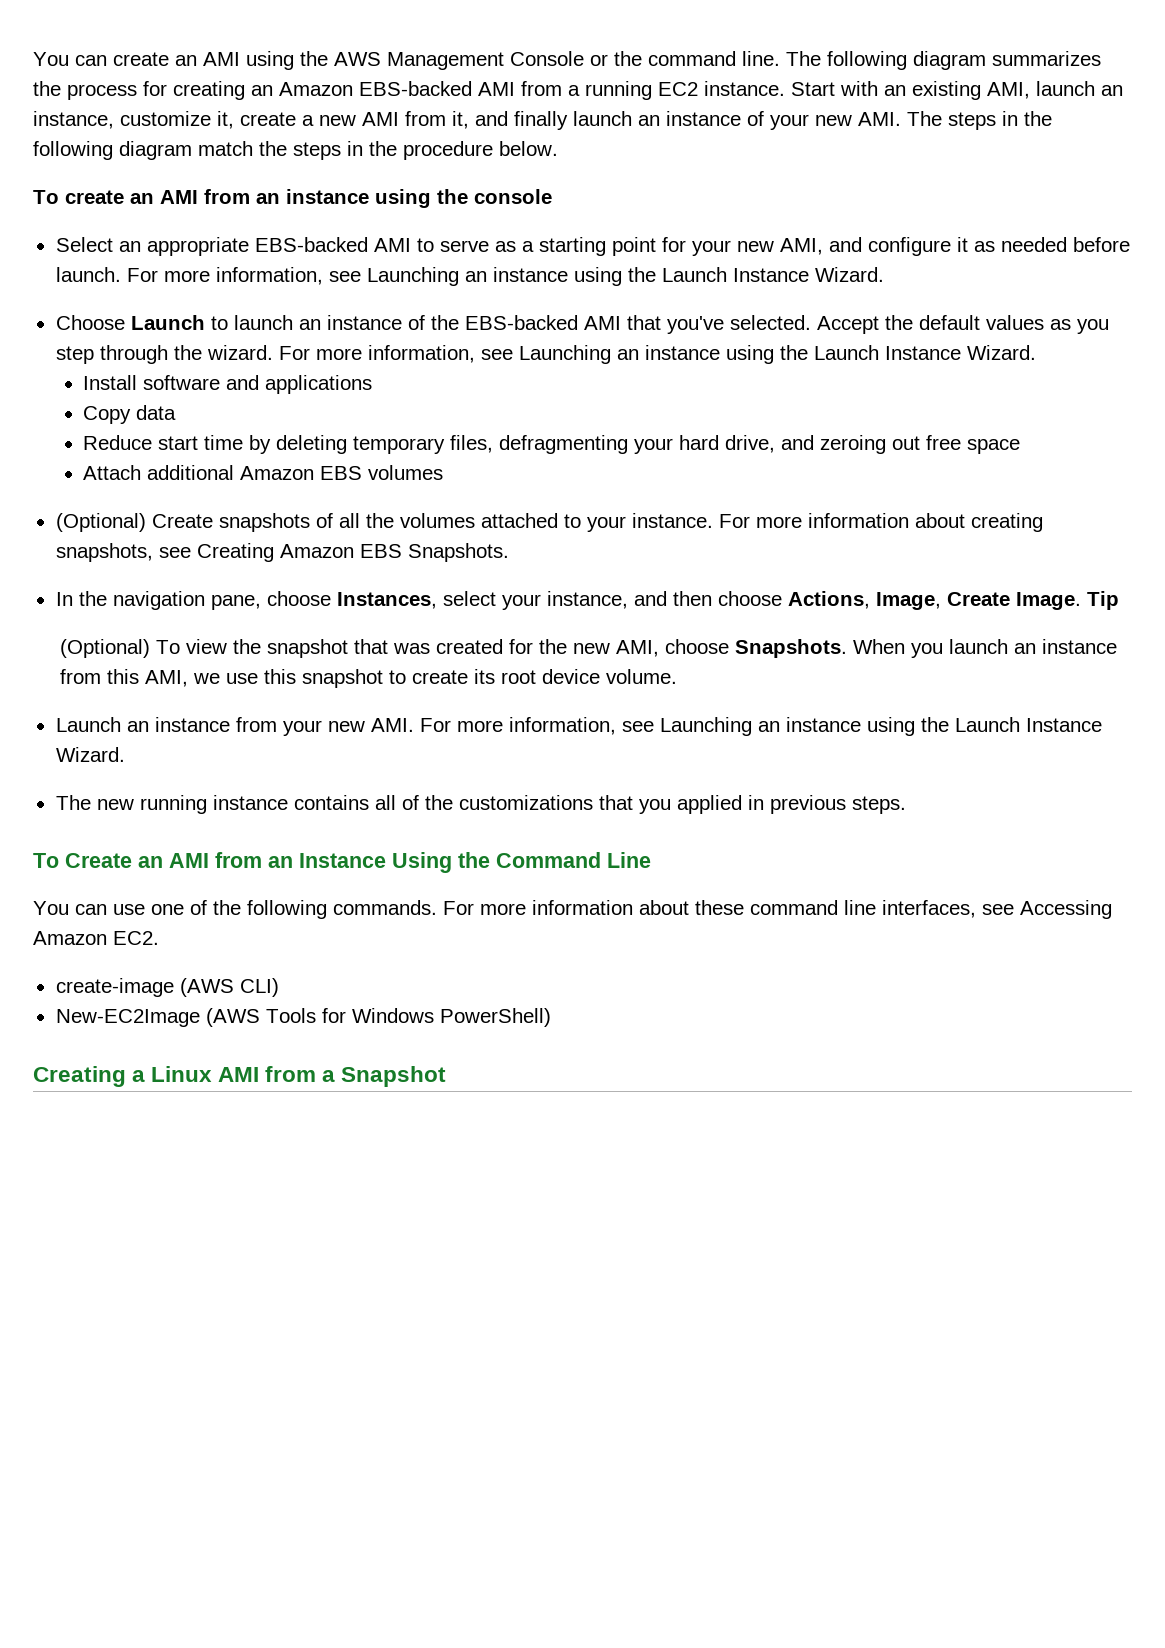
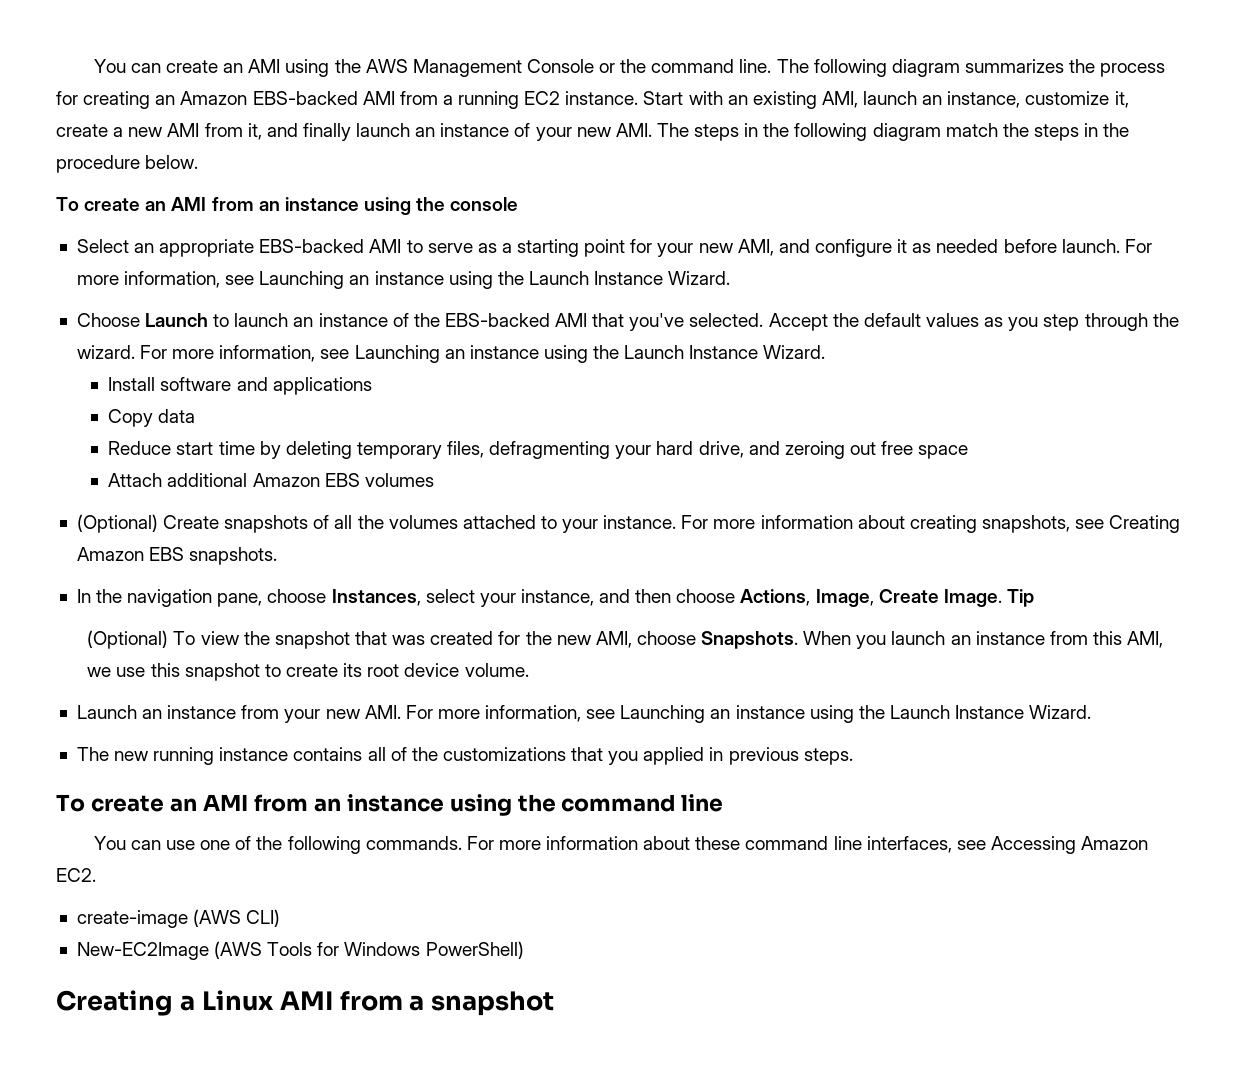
[407,543,509,562] Snapshots. -> [189,547,278,565] snapshots.
[65,852,651,873] Create an AMI from an Instance Using the Command Line -> [90,794,724,816] create an AMI from an instance using the command line
[341,1066,447,1087] Snapshot -> [431,991,555,1016] snapshot

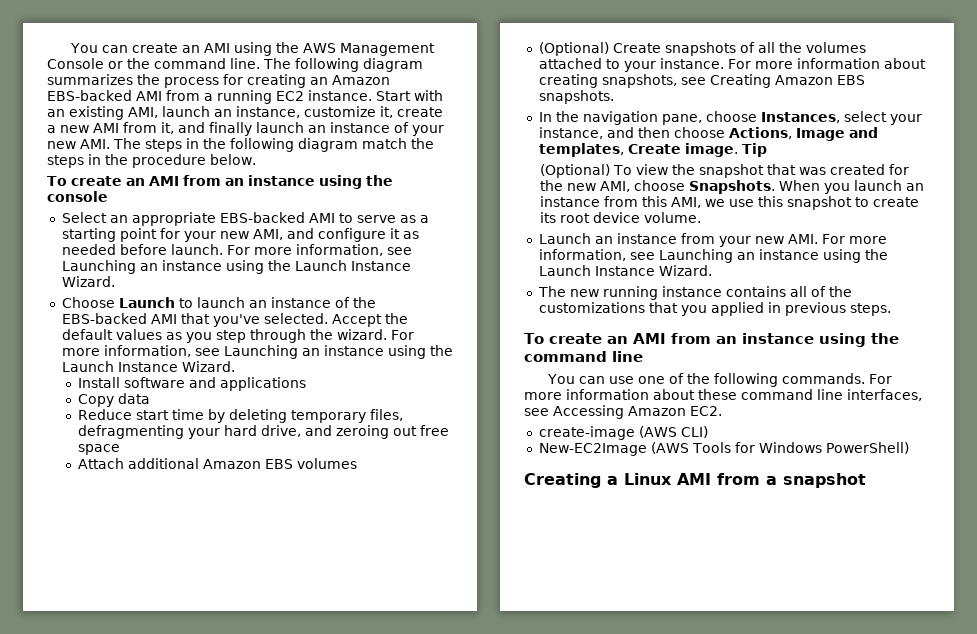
[815,589,1002,607] Image, Create Image. -> [795,127,878,141] [538,143,738,157] Image and templates, Create image.

